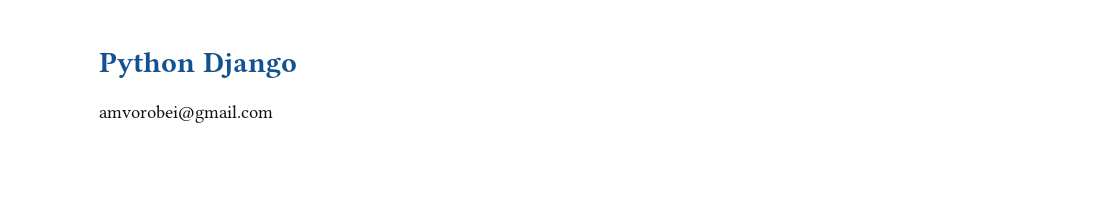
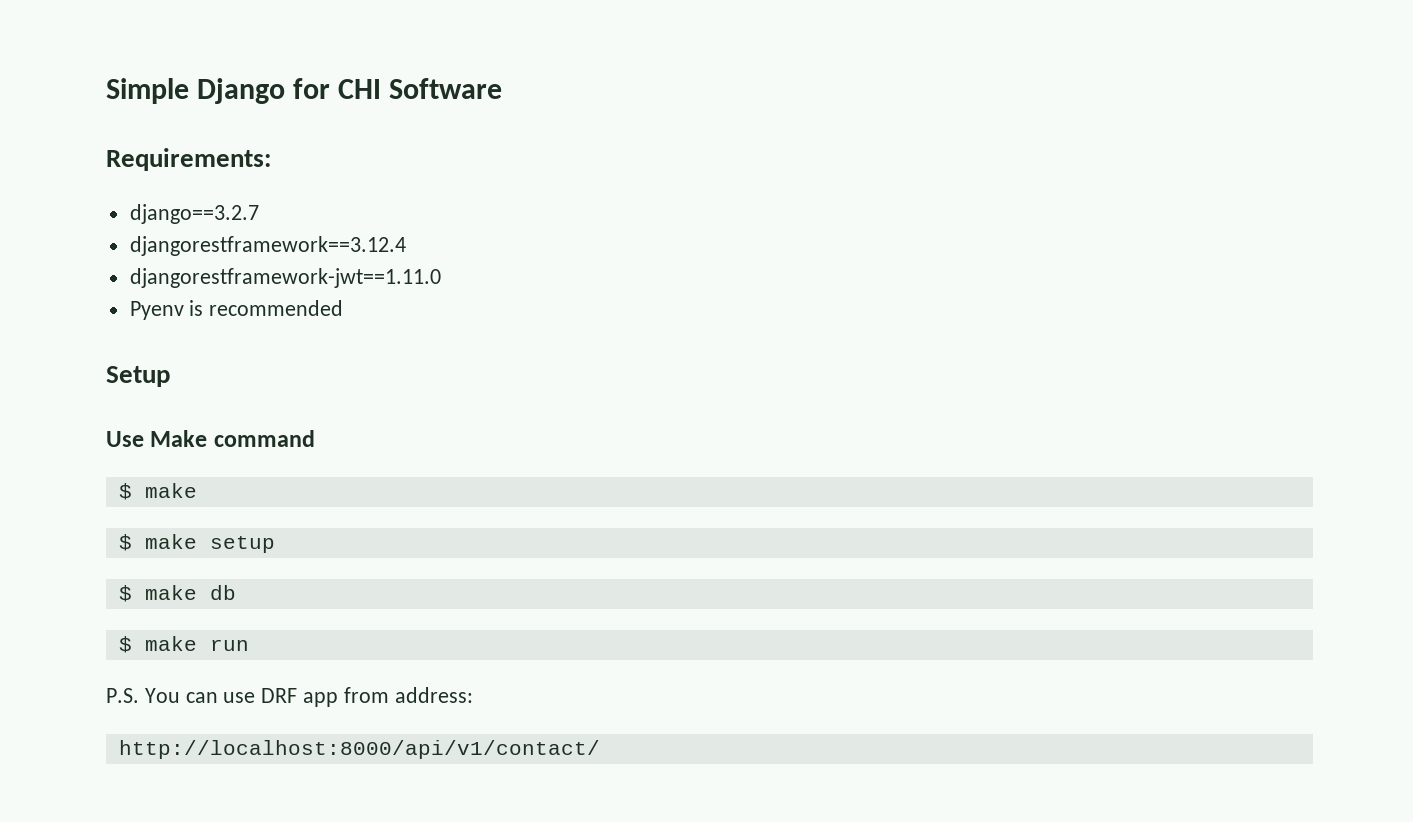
[99,52,195,78] Python -> [106,78,189,104] Simple
[99,105,273,123] // amvorobei@gmail.com -> [293,78,503,99] [106,148,271,171] [129,204,259,224] [129,236,406,256] [129,268,441,288] [129,300,344,320] [106,366,170,387] [106,430,315,447] [118,483,197,500] [118,534,275,553] [118,585,236,602] [118,636,249,653] [106,687,473,707] [118,740,600,759] for CHI Software // Requirements: // django==3.2.7 // djangorestframework==3.12.4 // djangorestframework-jwt==1.11.0 // Pyenv is recommended // Setup // Use Make command // $ make // $ make setup // $ make db // $ make run // P.S. You can use DRF app from address: // http://localhost:8000/api/v1/contact/

